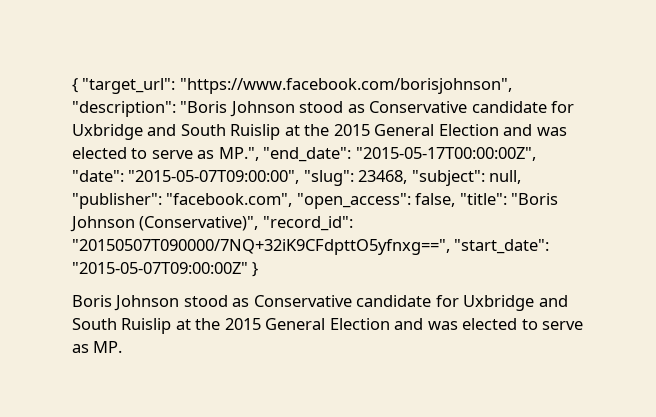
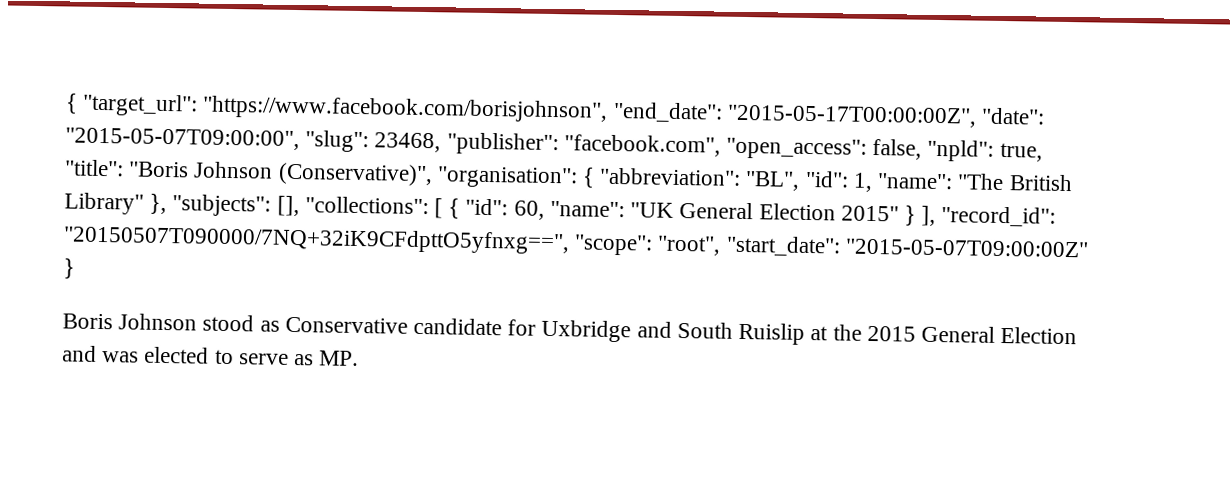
[72,101,575,117] [72,124,567,140] [72,147,259,161] "description": "Boris Johnson stood as Conservative candidate for Uxbridge and South Ruislip at the 2015 General Election and was elected to serve as MP.", -> (609, 109) none
[411,170,522,186] "subject": null, -> (442, 142) none
(456, 200) none -> [927,139,1043,162] "npld": true,
[262,216,353,231] [72,239,450,255] "record_id": "20150507T090000/7NQ+32iK9CFdpttO5yfnxg==", -> [436,166,1073,192] [64,192,1057,227] [63,225,722,256] "organisation": { "abbreviation": "BL", "id": 1, "name": "The British Library" }, "subjects": [], "collections": [ { "id": 60, "name": "UK General Election 2015" } ], "record_id": "20150507T090000/7NQ+32iK9CFdpttO5yfnxg==", "scope": "root",

